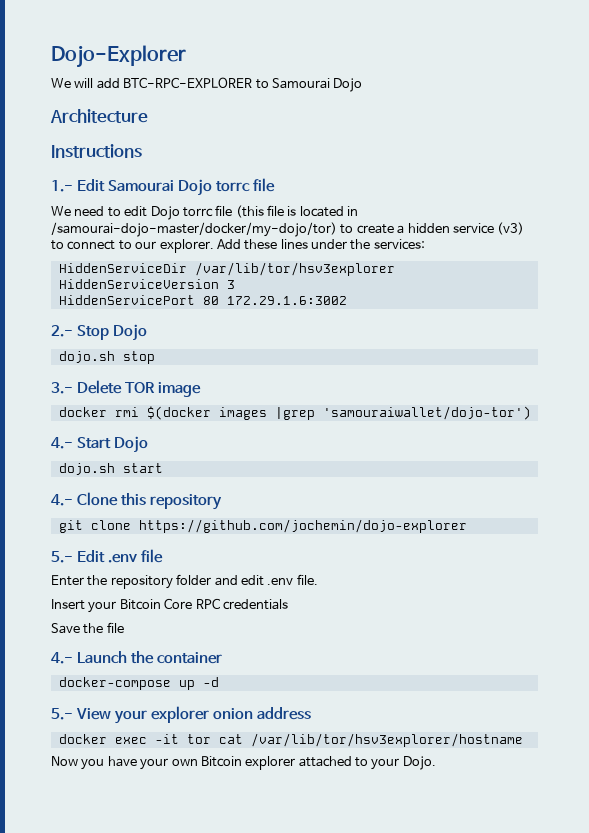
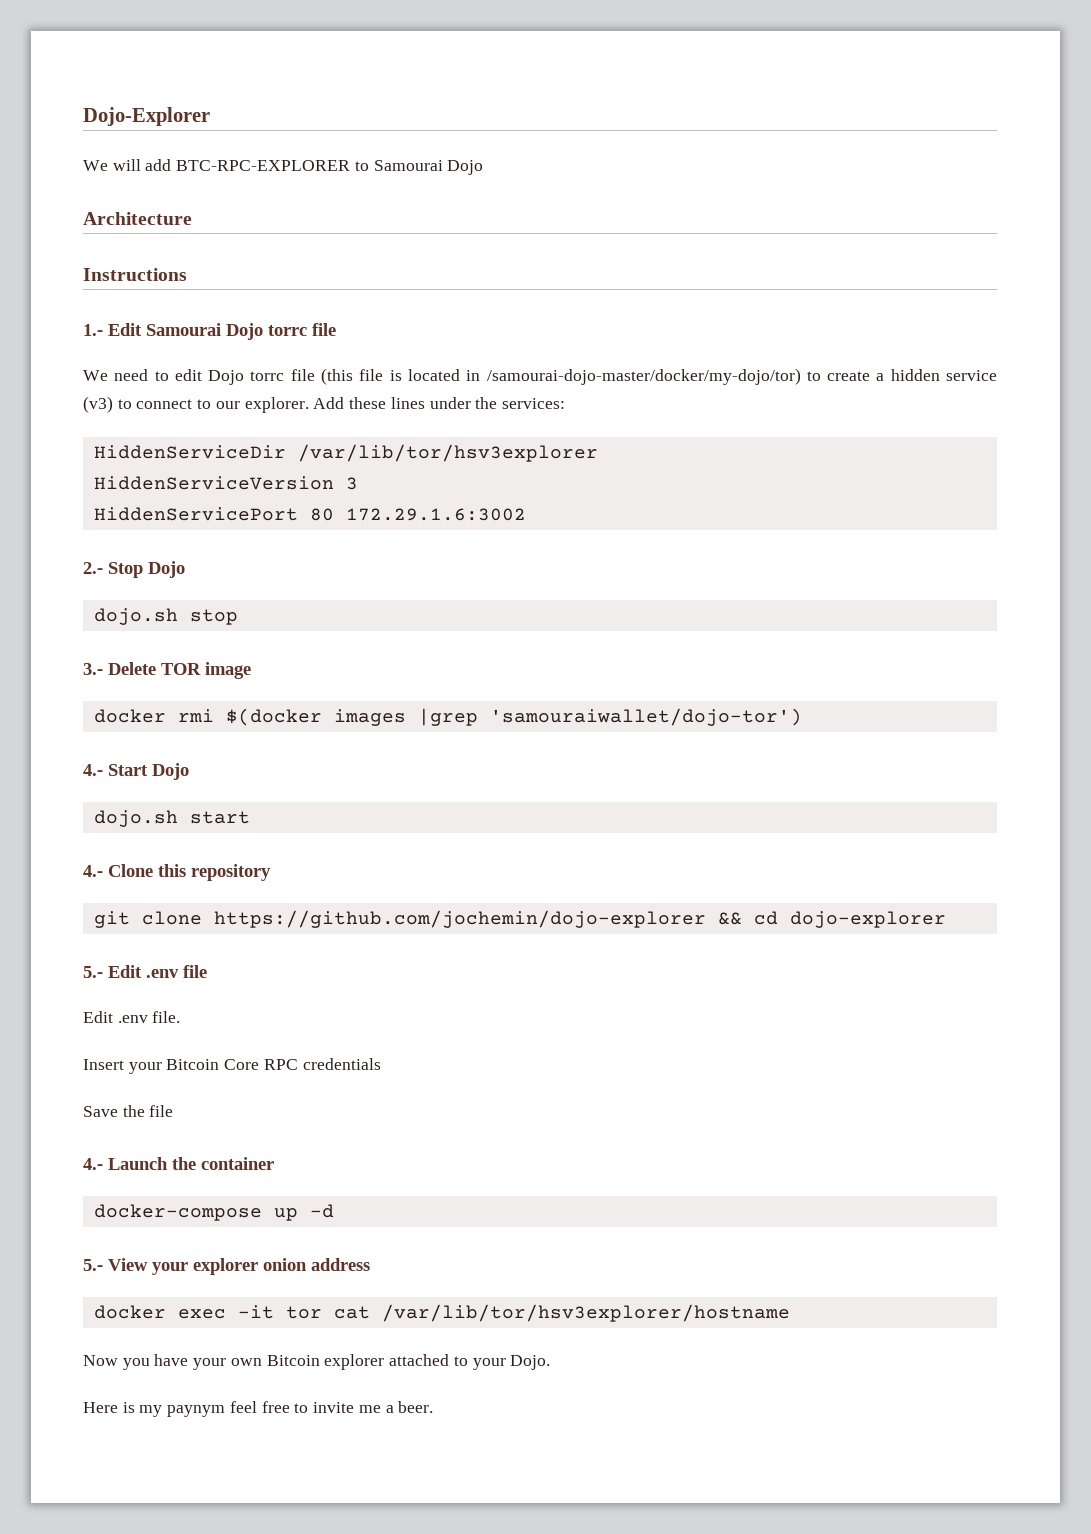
(467, 526) none -> [717,911,946,928] && cd dojo-explorer
[51,574,264,589] Enter the repository folder and edit -> [83,1011,113,1023] Edit
(436, 763) none -> [83,1401,434,1417] // Here is my paynym feel free to invite me a beer.

